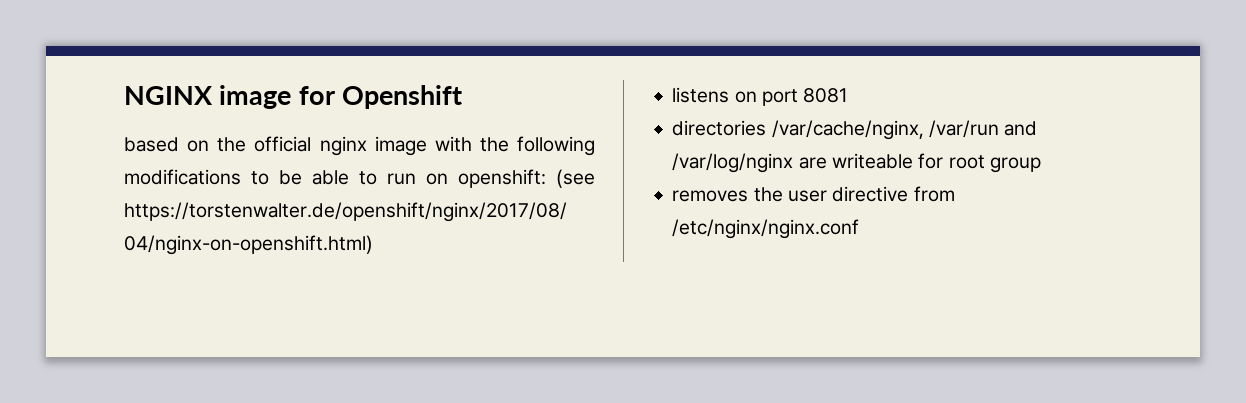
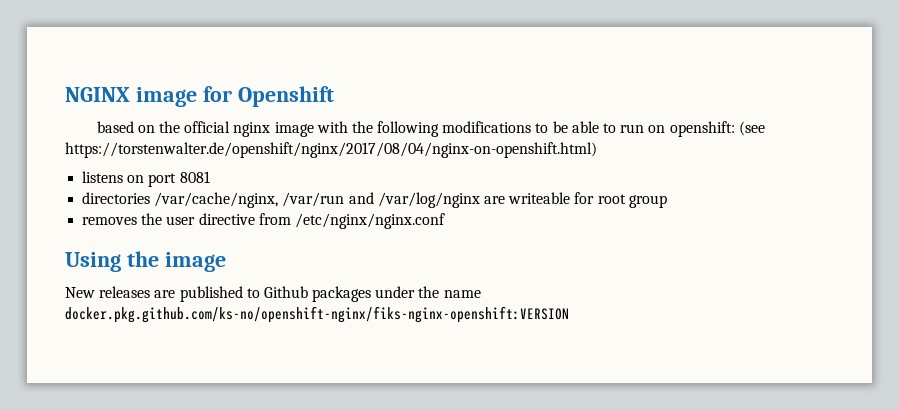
(860, 229) none -> [65,251,226,272] [65,286,481,302] [65,306,569,323] // Using the image // New releases are published to Github packages under the name docker.pkg.github.com/ks-no/openshift-nginx/fiks-nginx-openshift:VERSION

